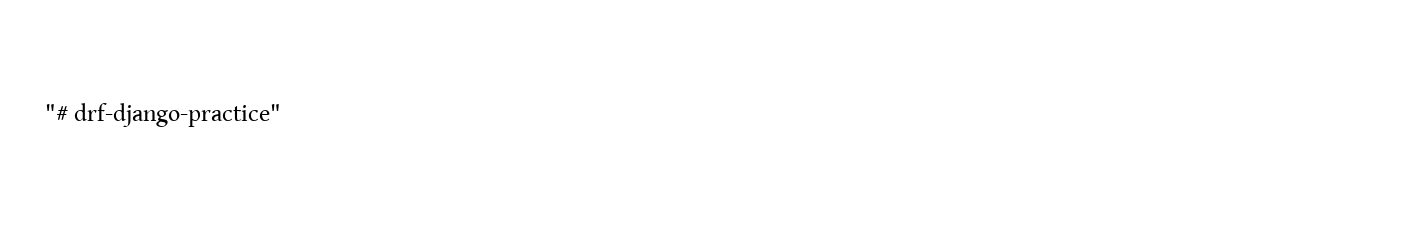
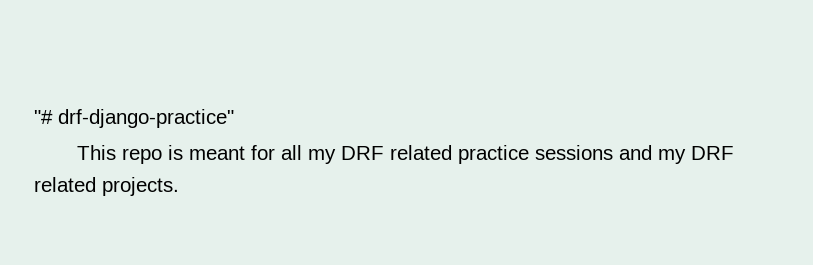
(282, 115) none -> [77,145,735,164] [34,177,179,196] // This repo is meant for all my DRF related practice sessions and my DRF related projects.

